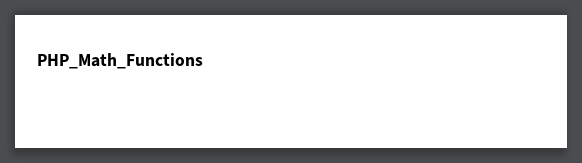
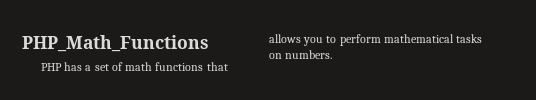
(203, 61) none -> [40,62,228,71] [269,34,483,46] [269,50,333,59] // PHP has a set of math functions that allows you to perform mathematical tasks on numbers.

